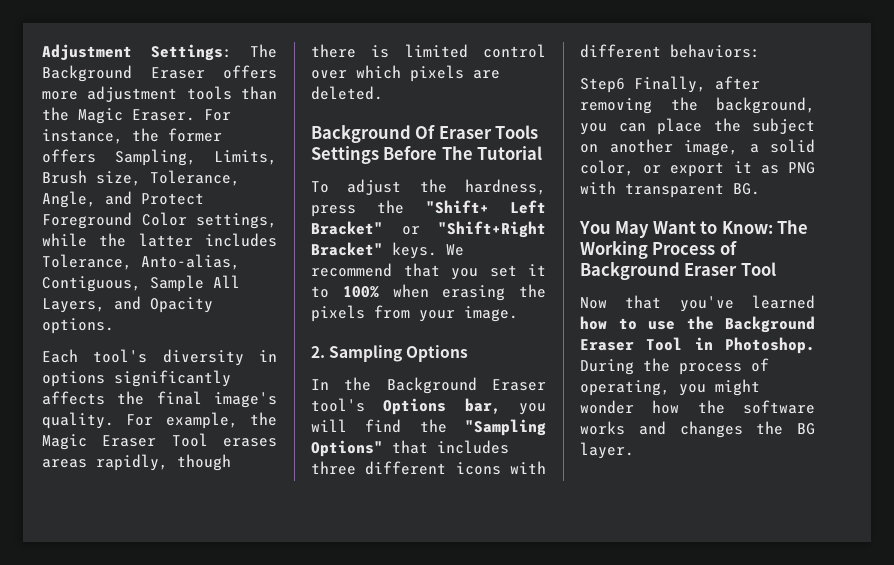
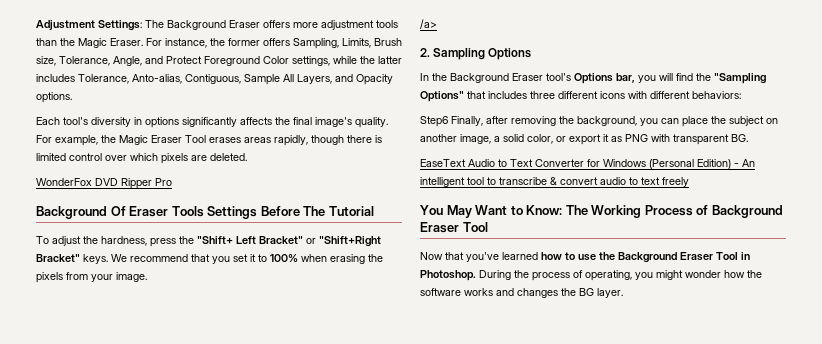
(383, 93) none -> [36,178,172,189] // WonderFox DVD Ripper Pro
(518, 314) none -> [420,19,437,29] // /a>
(760, 189) none -> [420,159,755,169] [420,177,689,187] // EaseText Audio to Text Converter for Windows (Personal Edition) - An intelligent tool to transcribe & convert audio to text freely

